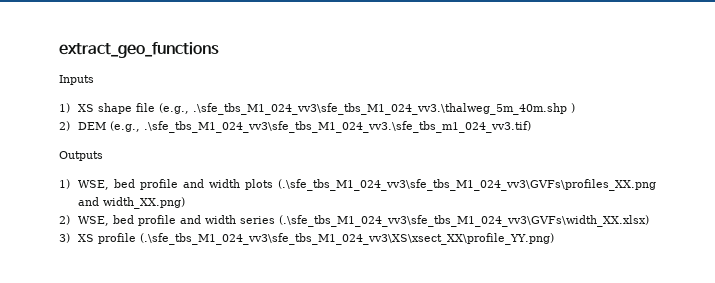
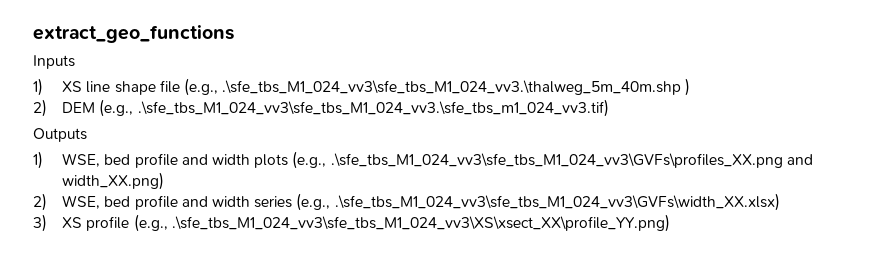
(95, 108) none -> [86,81,111,93] line
[278,179,656,191] (.\sfe_tbs_M1_024_vv3\sfe_tbs_M1_024_vv3\GVFs\profiles_XX.png -> [292,151,783,169] (e.g., .\sfe_tbs_M1_024_vv3\sfe_tbs_M1_024_vv3\GVFs\profiles_XX.png
[279,215,650,227] (.\sfe_tbs_M1_024_vv3\sfe_tbs_M1_024_vv3\GVFs\width_XX.xlsx) -> [296,193,780,211] (e.g., .\sfe_tbs_M1_024_vv3\sfe_tbs_M1_024_vv3\GVFs\width_XX.xlsx)
[140,233,555,245] (.\sfe_tbs_M1_024_vv3\sfe_tbs_M1_024_vv3\XS\xsect_XX\profile_YY.png) -> [133,214,670,232] (e.g., .\sfe_tbs_M1_024_vv3\sfe_tbs_M1_024_vv3\XS\xsect_XX\profile_YY.png)

